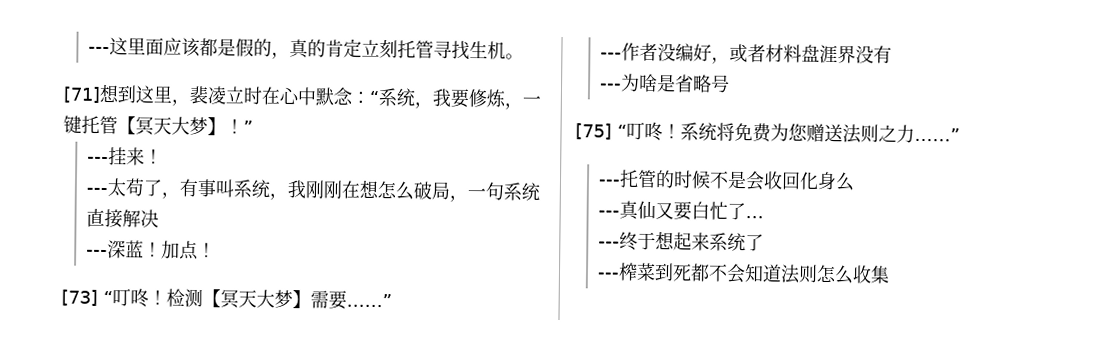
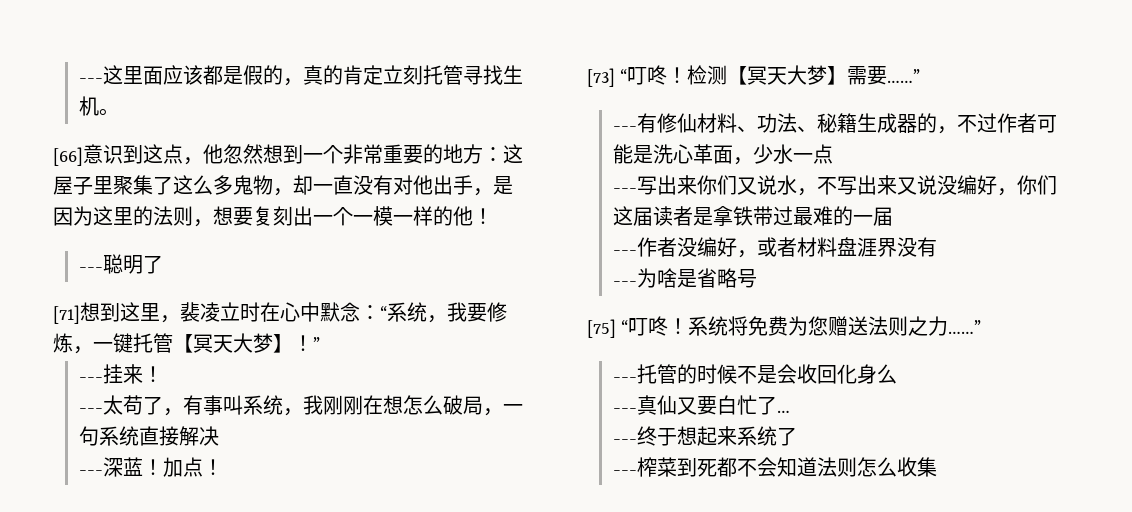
(525, 56) none -> [53,144,523,166] [53,175,513,196] [53,206,493,227] [78,254,163,274] // [66]意识到这点，他忽然想到一个非常重要的地方：这屋子里聚集了这么多鬼物，却一直没有对他出手，是因为这里的法则，想要复刻出一个一模一样的他！ // ---聪明了
(392, 300) none -> [612,113,1057,134] [612,144,833,165] [612,175,1057,196] [612,206,893,227] // ---有修仙材料、功法、秘籍生成器的，不过作者可能是洗心革面，少水一点 // ---写出来你们又说水，不写出来又说没编好，你们这届读者是拿铁带过最难的一届

